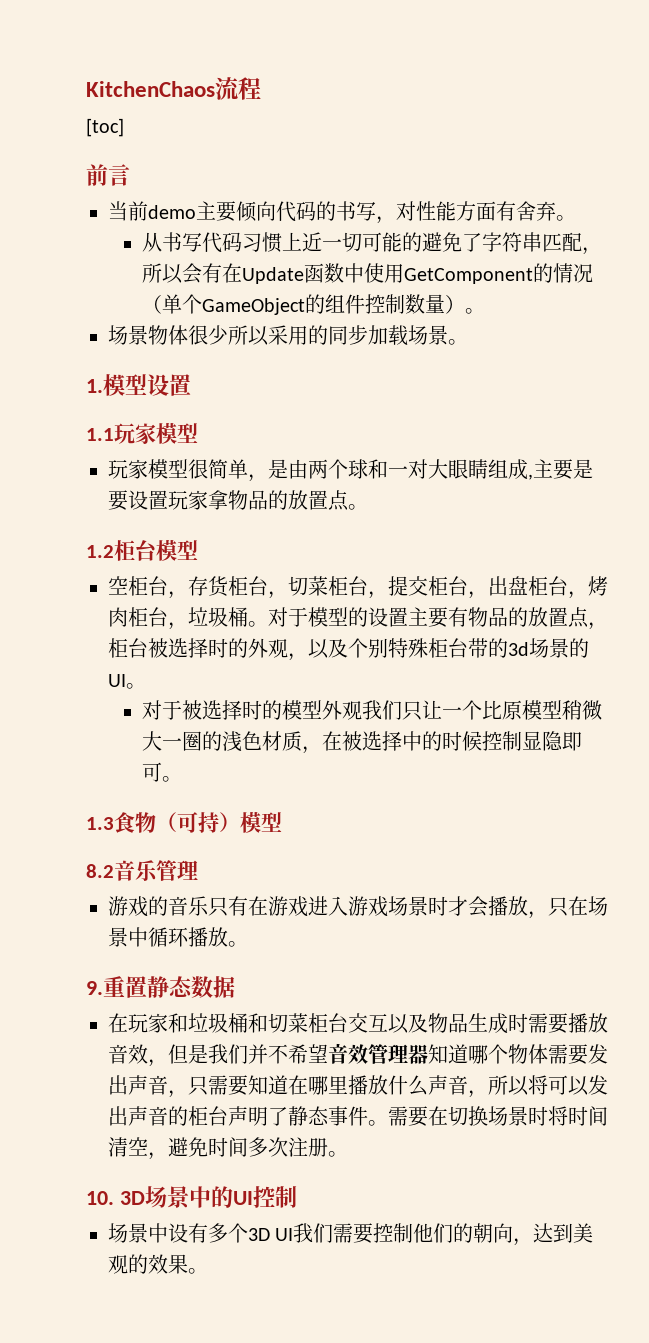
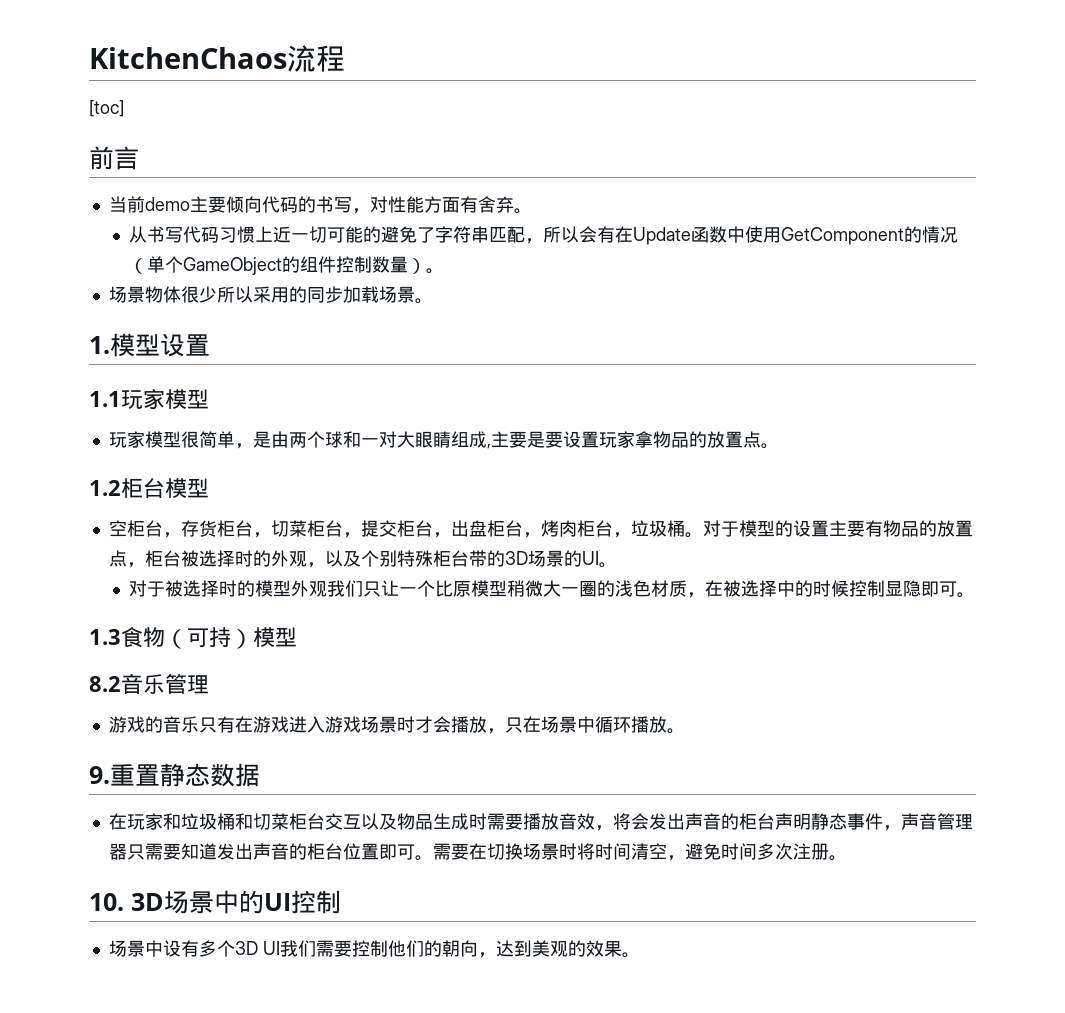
[508,642,529,656] 3d -> [504,551,528,565] 3D
[168,1043,608,1065] [108,1075,589,1098] 但是我们并不希望音效管理器知道哪个物体需要发出声音，只需要知道在哪里播放什么声音，所以将可以 -> [612,813,649,830] 将会
[268,1107,288,1126] 了 -> (811, 821) none
(368, 1116) none -> [882,813,973,831] [108,843,415,860] ，声音管理器只需要知道发出声音的柜台位置即可

